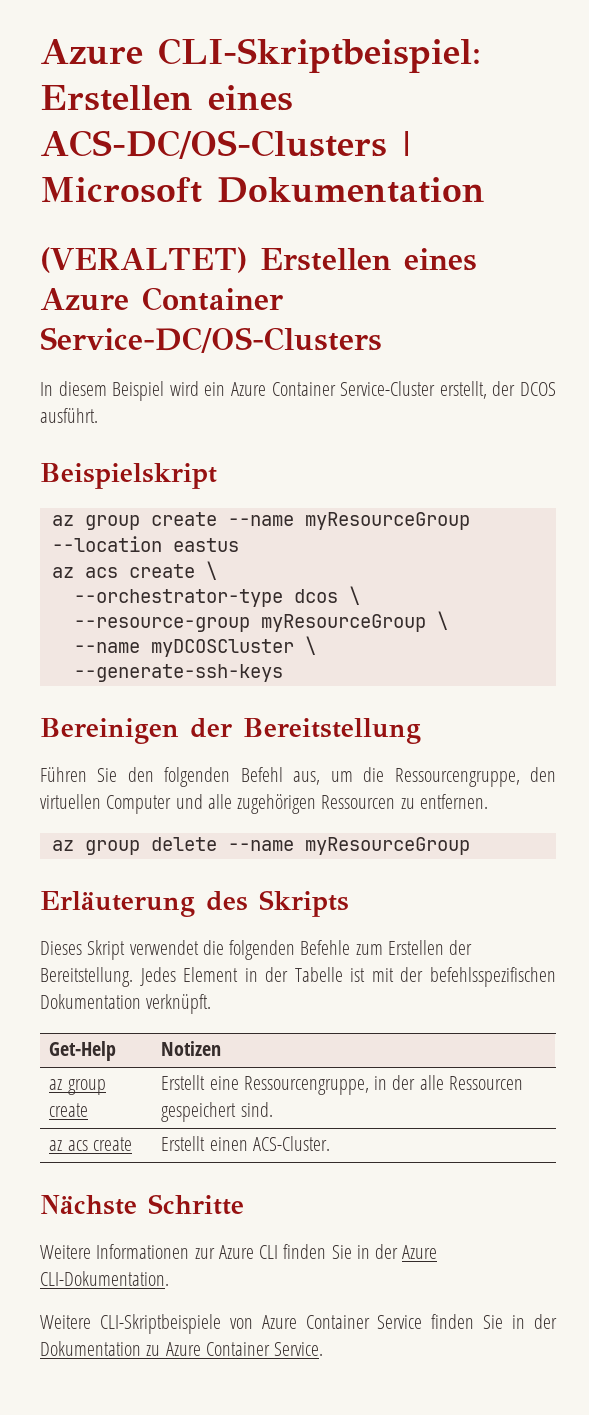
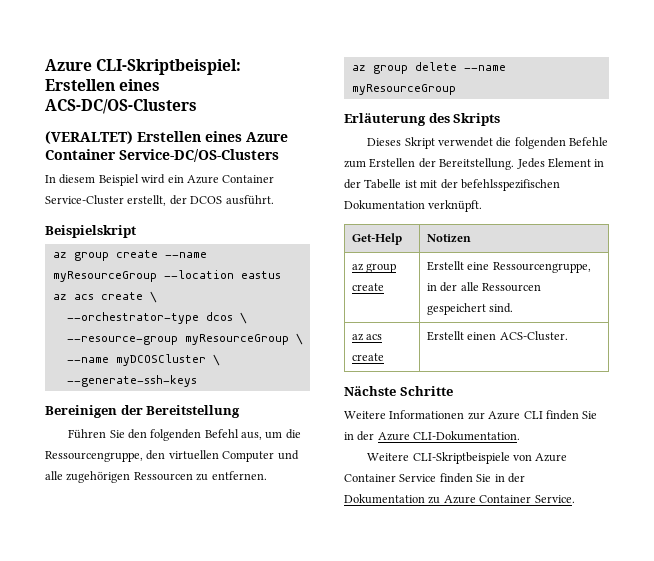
[402,131,411,156] [40,177,485,203] | Microsoft Dokumentation -> (197, 106) none

